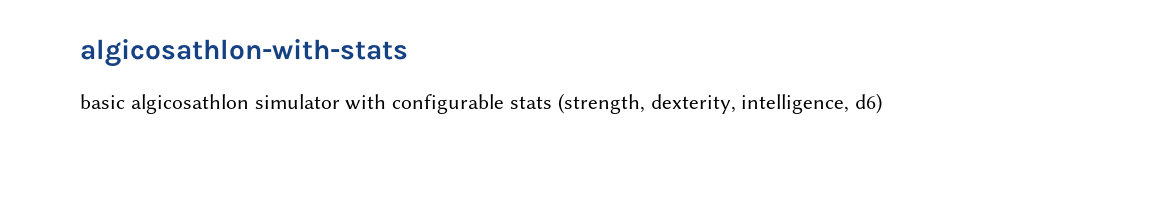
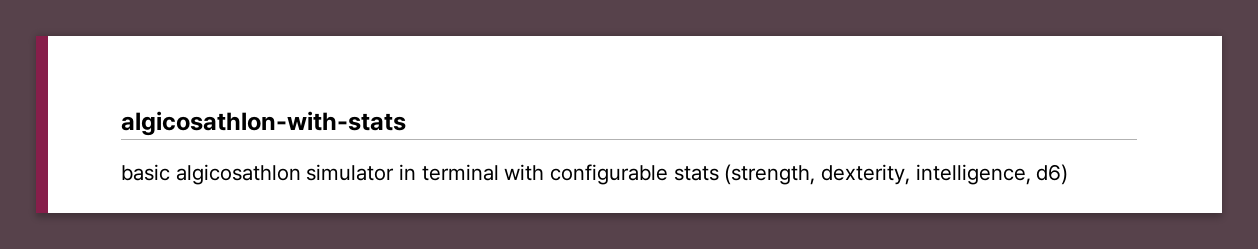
(340, 101) none -> [399,164,499,181] in terminal

